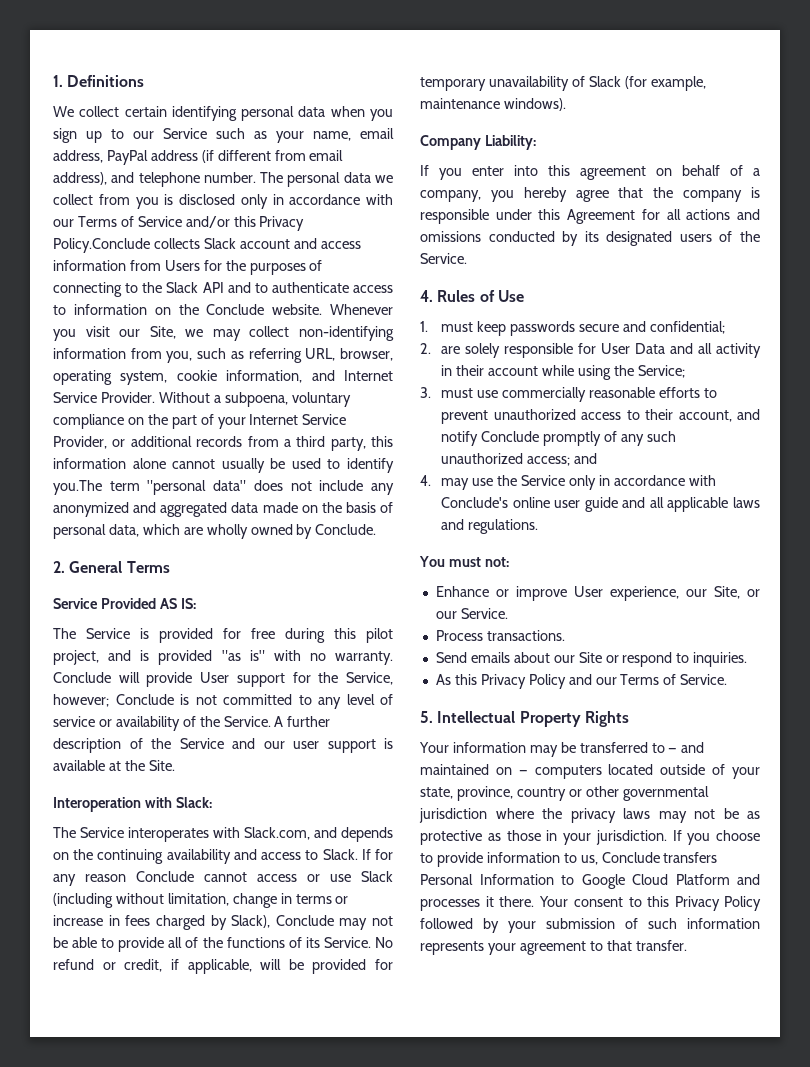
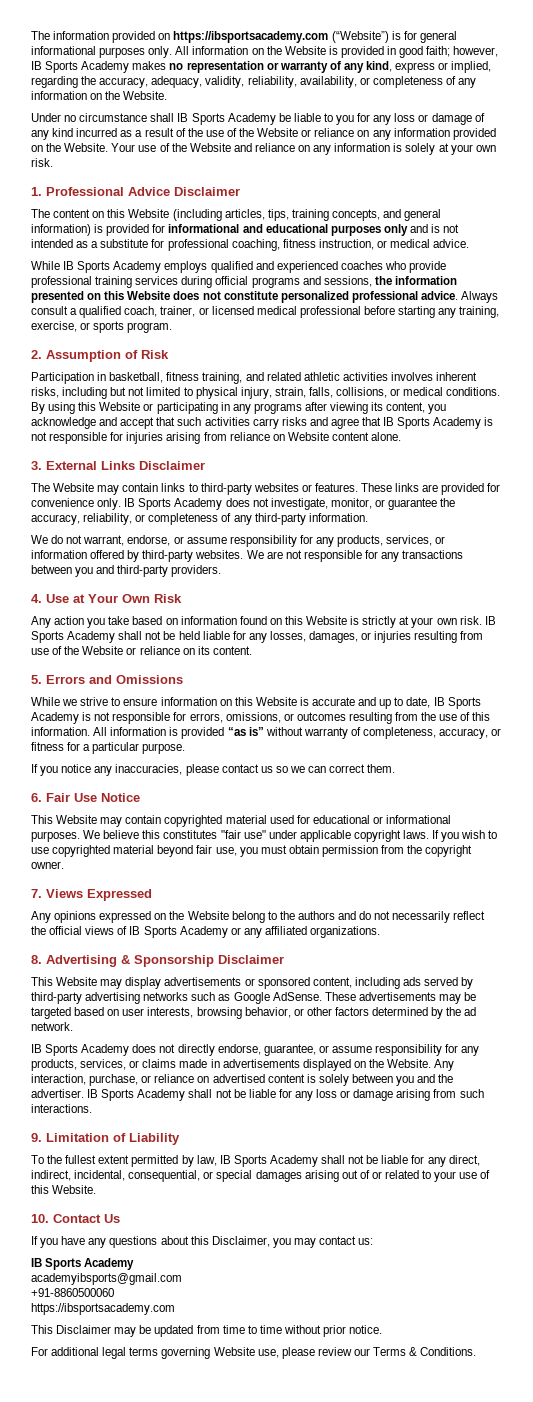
[53,75,145,87] [53,106,393,121] [53,128,394,143] [53,150,344,165] [53,172,393,187] [53,194,393,209] [53,216,305,231] [53,238,361,253] [53,260,323,275] [53,282,393,297] [53,304,393,315] [53,326,395,341] [53,348,394,363] [53,370,393,385] [53,392,351,407] [53,414,347,429] [53,436,393,451] [53,458,394,473] [53,480,395,495] [53,502,393,517] [53,524,377,539] [53,561,170,573] [53,598,196,609] [53,628,393,643] [53,650,393,665] [53,672,394,687] [53,694,393,709] [53,716,331,731] [53,738,393,753] [53,760,175,771] [53,797,212,812] [53,827,393,842] [53,849,394,864] [53,871,393,886] [53,893,349,908] [53,915,393,930] [53,937,393,952] [53,959,393,974] [420,76,706,91] [420,98,566,111] [420,135,536,150] [420,165,760,180] [420,187,760,202] [420,209,760,224] [420,231,760,246] [420,253,467,264] [420,290,524,302] [420,321,725,336] [420,343,761,358] [441,365,685,380] [420,387,717,402] [441,409,760,424] [441,431,676,446] [441,453,598,466] [420,475,716,490] [441,497,761,512] [441,519,539,534] [419,556,509,567] [435,586,760,601] [435,608,508,619] [435,630,565,641] [435,652,748,667] [435,674,728,689] [420,711,629,727] [419,742,705,757] [420,764,761,779] [420,786,709,801] [419,808,760,823] [420,830,760,845] [420,852,718,867] [420,874,760,889] [420,896,761,911] [420,918,760,933] [420,940,687,955] 1. Definitions // We collect certain identifying personal data when you sign up to our Service such as your name, email address, PayPal address (if different from email address), and telephone number. The personal data we collect from you is disclosed only in accordance with our Terms of Service and/or this Privacy Policy.Conclude collects Slack account and access information from Users for the purposes of connecting to the Slack API and to authenticate access to information on the Conclude website. Whenever you visit our Site, we may collect non-identifying information from you, such as referring URL, browser, operating system, cookie information, and Internet Service Provider. Without a subpoena, voluntary compliance on the part of your Internet Service Provider, or additional records from a third party, this information alone cannot usually be used to identify you.The term "personal data" does not include any anonymized and aggregated data made on the basis of personal data, which are wholly owned by Conclude. // 2. General Terms // Service Provided AS IS: // The Service is provided for free during this pilot project, and is provided "as is" with no warranty. Conclude will provide User support for the Service, however; Conclude is not committed to any level of service or availability of the Service. A further description of the Service and our user support is available at the Site. // Interoperation with Slack: // The Service interoperates with Slack.com, and depends on the continuing availability and access to Slack. If for any reason Conclude cannot access or use Slack (including without limitation, change in terms or increase in fees charged by Slack), Conclude may not be able to provide all of the functions of its Service. No refund or credit, if applicable, will be provided for temporary unavailability of Slack (for example, maintenance windows). // Company Liability: // If you enter into this agreement on behalf of a company, you hereby agree that the company is responsible under this Agreement for all actions and omissions conducted by its designated users of the Service. // 4. Rules of Use // 1. must keep passwords secure and confidential; // 2. are solely responsible for User Data and all activity in their account while using the Service; // 3. must use commercially reasonable efforts to prevent unauthorized access to their account, and notify Conclude promptly of any such unauthorized access; and // 4. may use the Service only in accordance with Conclude's online user guide and all applicable laws and regulations. // You must not: // Enhance or improve User experience, our Site, or our Service. // Process transactions. // Send emails about our Site or respond to inquiries. // As this Privacy Policy and our Terms of Service. // 5. Intellectual Property Rights // Your information may be transferred to — and maintained on — computers located outside of your state, province, country or other governmental jurisdiction where the privacy laws may not be as protective as those in your jurisdiction. If you choose to provide information to us, Conclude transfers Personal Information to Google Cloud Platform and processes it there. Your consent to this Privacy Policy followed by your submission of such information represents your agreement to that transfer. -> [31,31,457,43] [31,46,499,58] [31,61,492,73] [31,76,477,88] [31,91,168,100] [31,113,485,125] [31,128,496,140] [31,143,496,155] [31,158,53,167] [31,187,240,196] [31,209,442,221] [31,224,460,236] [31,239,470,251] [31,261,447,273] [31,276,457,288] [31,291,499,303] [31,306,500,318] [31,321,173,333] [31,350,169,362] [31,372,478,384] [31,387,501,399] [31,402,447,414] [31,417,494,429] [31,432,402,444] [31,461,205,470] [31,483,501,495] [31,498,456,510] [31,513,368,525] [31,535,446,547] [31,550,464,562] [31,565,222,577] [31,594,182,603] [31,616,496,628] [31,631,484,643] [31,646,252,655] [31,675,183,684] [31,697,481,709] [31,712,491,724] [31,727,502,739] [31,742,186,754] [31,764,396,776] [31,793,140,802] [31,815,452,827] [31,830,498,842] [31,845,473,857] [31,861,64,869] [31,889,152,901] [31,911,486,923] [31,926,381,938] [31,955,284,967] [31,977,474,989] [31,992,477,1004] [31,1007,477,1019] [31,1022,73,1031] [31,1044,480,1056] [31,1059,455,1071] [31,1074,454,1086] [31,1089,484,1101] [31,1104,92,1113] [31,1133,180,1145] [31,1155,480,1167] [31,1170,491,1182] [31,1185,97,1194] [31,1214,120,1223] [31,1236,374,1248] [31,1258,135,1270] [31,1273,182,1285] [31,1288,114,1297] [31,1303,175,1315] [31,1325,383,1337] [31,1347,477,1359] The information provided on https://ibsportsacademy.com (“Website”) is for general informational purposes only. All information on the Website is provided in good faith; however, IB Sports Academy makes no representation or warranty of any kind, express or implied, regarding the accuracy, adequacy, validity, reliability, availability, or completeness of any information on the Website. // Under no circumstance shall IB Sports Academy be liable to you for any loss or damage of any kind incurred as a result of the use of the Website or reliance on any information provided on the Website. Your use of the Website and reliance on any information is solely at your own risk. // 1. Professional Advice Disclaimer // The content on this Website (including articles, tips, training concepts, and general information) is provided for informational and educational purposes only and is not intended as a substitute for professional coaching, fitness instruction, or medical advice. // While IB Sports Academy employs qualified and experienced coaches who provide professional training services during official programs and sessions, the information presented on this Website does not constitute personalized professional advice. Always consult a qualified coach, trainer, or licensed medical professional before starting any training, exercise, or sports program. // 2. Assumption of Risk // Participation in basketball, fitness training, and related athletic activities involves inherent risks, including but not limited to physical injury, strain, falls, collisions, or medical conditions. By using this Website or participating in any programs after viewing its content, you acknowledge and accept that such activities carry risks and agree that IB Sports Academy is not responsible for injuries arising from reliance on Website content alone. // 3. External Links Disclaimer // The Website may contain links to third-party websites or features. These links are provided for convenience only. IB Sports Academy does not investigate, monitor, or guarantee the accuracy, reliability, or completeness of any third-party information. // We do not warrant, endorse, or assume responsibility for any products, services, or information offered by third-party websites. We are not responsible for any transactions between you and third-party providers. // 4. Use at Your Own Risk // Any action you take based on information found on this Website is strictly at your own risk. IB Sports Academy shall not be held liable for any losses, damages, or injuries resulting from use of the Website or reliance on its content. // 5. Errors and Omissions // While we strive to ensure information on this Website is accurate and up to date, IB Sports Academy is not responsible for errors, omissions, or outcomes resulting from the use of this information. All information is provided “as is” without warranty of completeness, accuracy, or fitness for a particular purpose. // If you notice any inaccuracies, please contact us so we can correct them. // 6. Fair Use Notice // This Website may contain copyrighted material used for educational or informational purposes. We believe this constitutes "fair use" under applicable copyright laws. If you wish to use copyrighted material beyond fair use, you must obtain permission from the copyright owner. // 7. Views Expressed // Any opinions expressed on the Website belong to the authors and do not necessarily reflect the official views of IB Sports Academy or any affiliated organizations. // 8. Advertising & Sponsorship Disclaimer // This Website may display advertisements or sponsored content, including ads served by third-party advertising networks such as Google AdSense. These advertisements may be targeted based on user interests, browsing behavior, or other factors determined by the ad network. // IB Sports Academy does not directly endorse, guarantee, or assume responsibility for any products, services, or claims made in advertisements displayed on the Website. Any interaction, purchase, or reliance on advertised content is solely between you and the advertiser. IB Sports Academy shall not be liable for any loss or damage arising from such interactions. // 9. Limitation of Liability // To the fullest extent permitted by law, IB Sports Academy shall not be liable for any direct, indirect, incidental, consequential, or special damages arising out of or related to your use of this Website. // 10. Contact Us // If you have any questions about this Disclaimer, you may contact us: // IB Sports Academy // academyibsports@gmail.com // +91-8860500060 // https://ibsportsacademy.com // This Disclaimer may be updated from time to time without prior notice. // For additional legal terms governing Website use, please review our Terms & Conditions.

